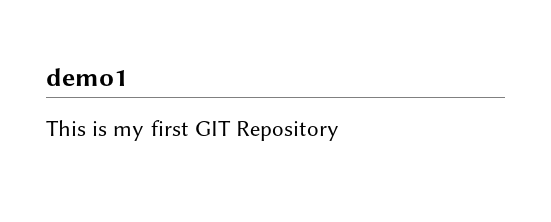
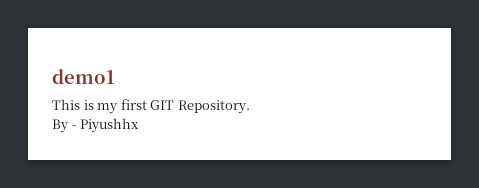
[236,121,340,141] Repository -> [177,100,250,114] [52,118,140,133] Repository. // By - Piyushhx

